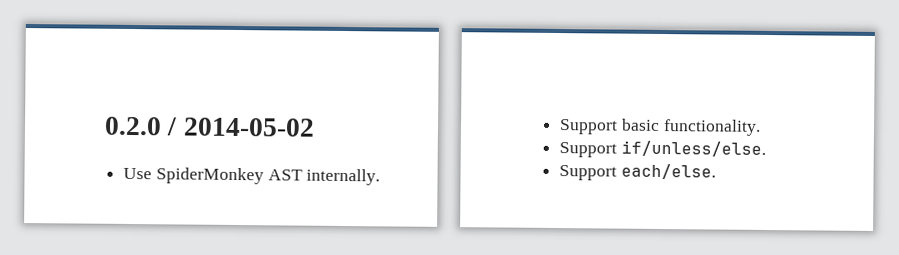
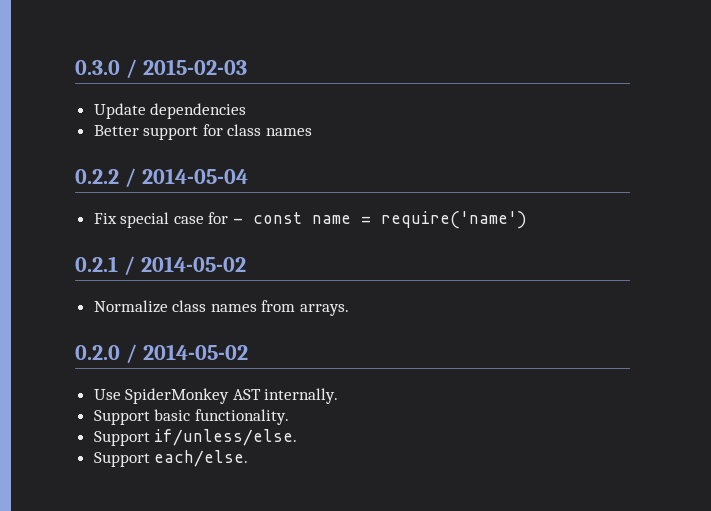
(104, 126) none -> [75,59,247,79] [93,103,247,119] [93,124,313,140] [75,168,248,188] [93,211,528,229] [75,256,246,276] [93,300,350,316] 0.3.0 / 2015-02-03 // Update dependencies // Better support for class names // 0.2.2 / 2014-05-04 // Fix special case for - const name = require('name') // 0.2.1 / 2014-05-02 // Normalize class names from arrays. //

